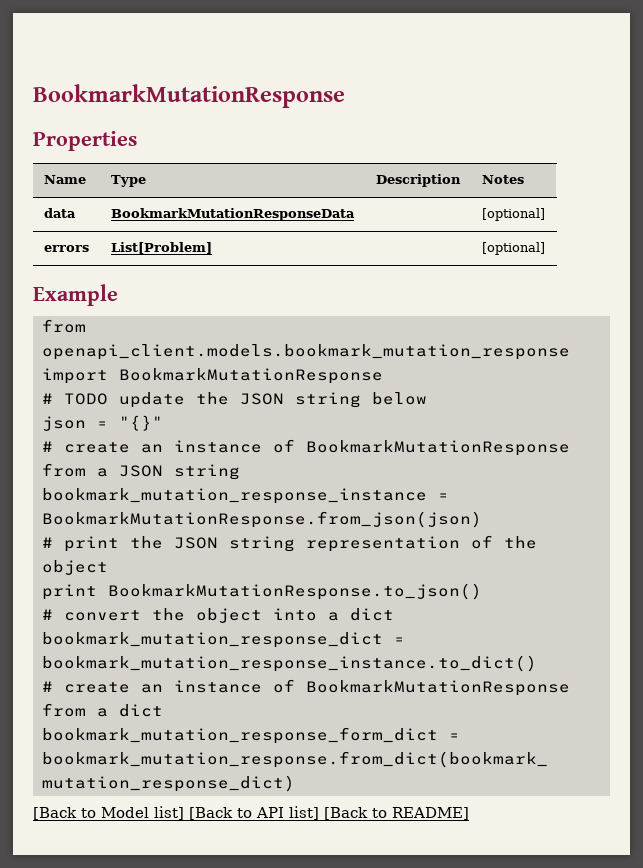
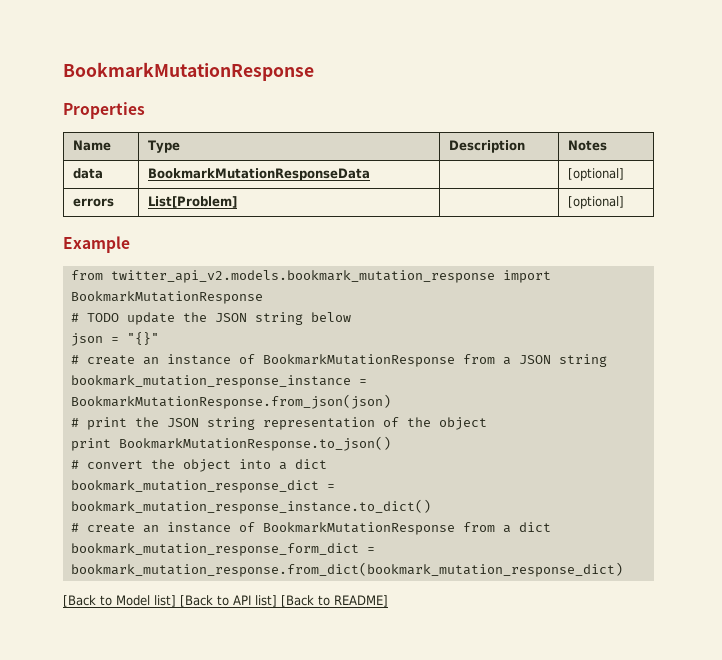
[41,344,570,360] openapi_client.models.bookmark_mutation_response -> [110,270,495,283] twitter_api_v2.models.bookmark_mutation_response

